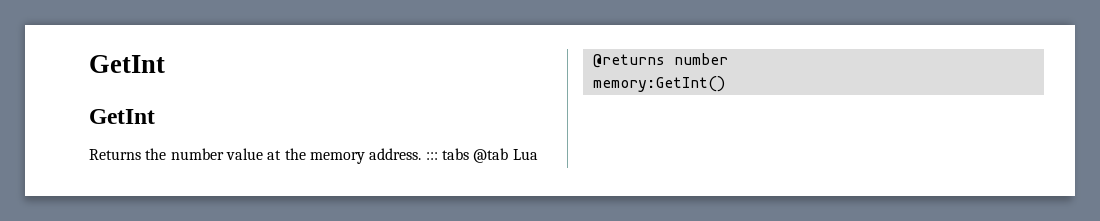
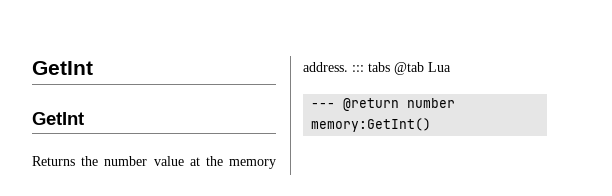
[592,54,665,68] @returns -> [311,98,400,111] --- @return

